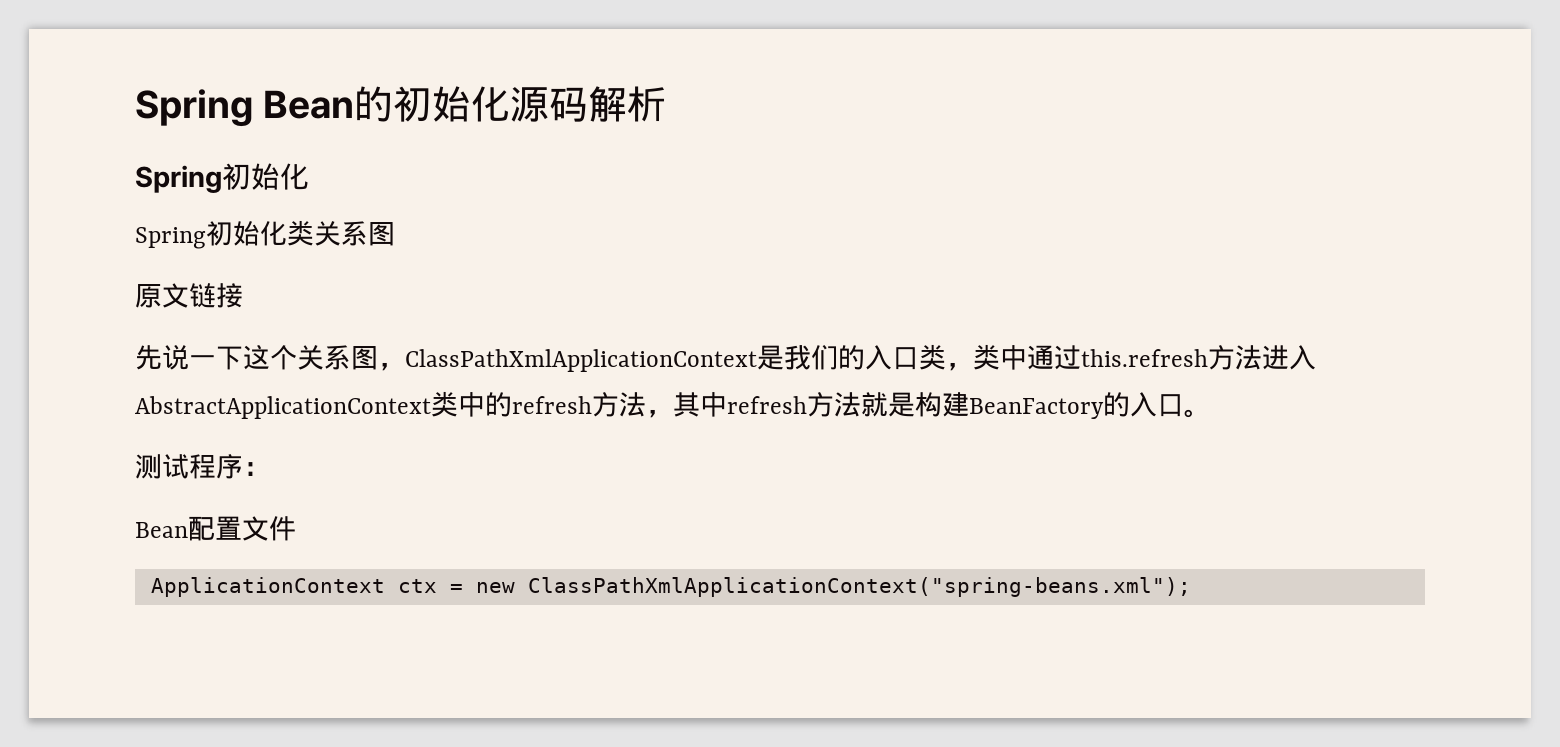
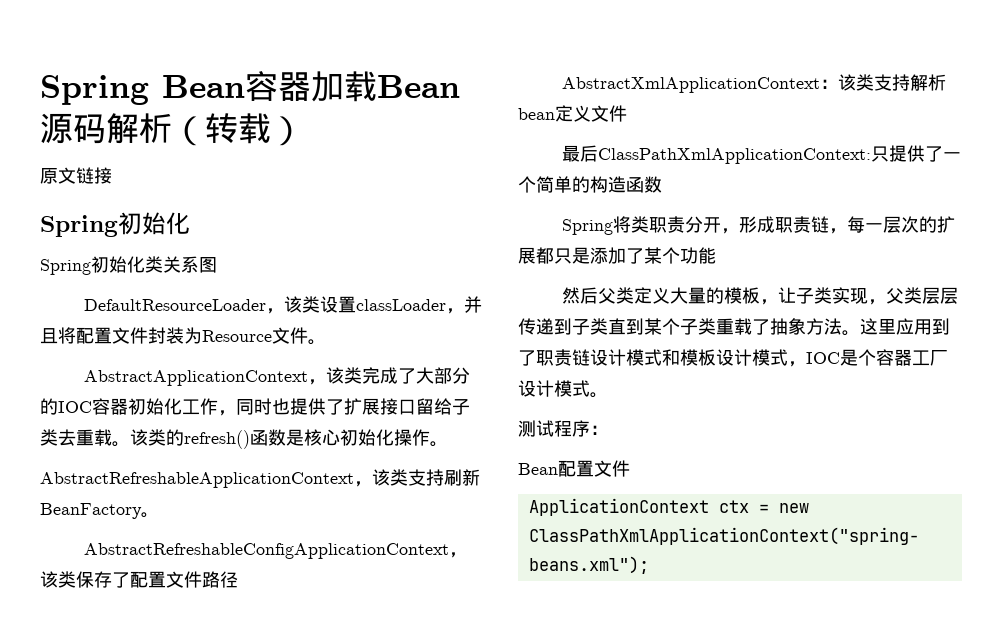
[354,86,511,122] 的初始化 -> [245,71,460,102] 容器加载Bean
(667, 104) none -> [172,113,304,146] [40,167,112,184] （转载） // 原文链接
[135,283,243,308] [135,344,1316,372] [135,391,1184,419] 原文链接 // 先说一下这个关系图，ClassPathXmlApplicationContext是我们的入口类，类中通过this.refresh方法进入AbstractApplicationContext类中的refresh方法，其中refresh方法就是构建BeanFactory的入口 -> [83,296,482,314] [40,327,326,345] [83,367,470,386] [40,398,470,416] [40,429,448,449] [40,469,480,488] [40,503,159,519] [83,543,467,559] [40,571,238,588] [561,74,946,93] [518,105,627,122] [561,145,961,164] [518,176,662,193] [561,216,955,235] [518,247,716,264] [561,287,958,305] [518,318,950,336] [518,349,948,367] [518,380,590,397] DefaultResourceLoader，该类设置classLoader，并且将配置文件封装为Resource文件。 // AbstractApplicationContext，该类完成了大部分的IOC容器初始化工作，同时也提供了扩展接口留给子类去重载。该类的refresh()函数是核心初始化操作。 // AbstractRefreshableApplicationContext，该类支持刷新BeanFactory。 // AbstractRefreshableConfigApplicationContext，该类保存了配置文件路径 // AbstractXmlApplicationContext：该类支持解析bean定义文件 // 最后ClassPathXmlApplicationContext:只提供了一个简单的构造函数 // Spring将类职责分开，形成职责链，每一层次的扩展都只是添加了某个功能 // 然后父类定义大量的模板，让子类实现，父类层层传递到子类直到某个子类重载了抽象方法。这里应用到了职责链设计模式和模板设计模式，IOC是个容器工厂设计模式

